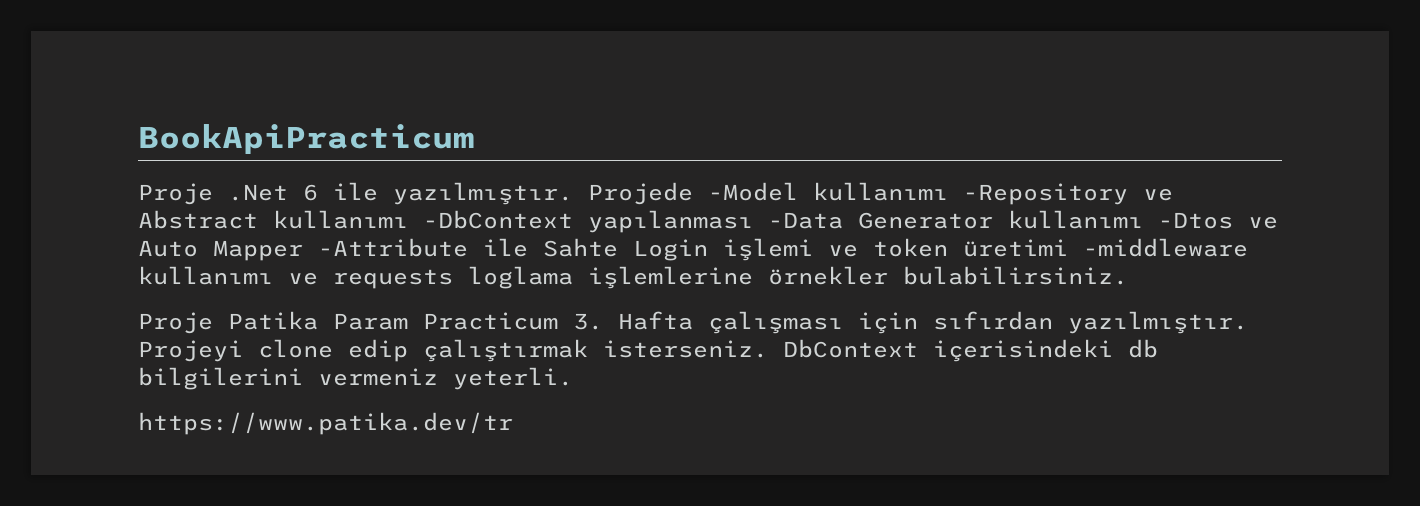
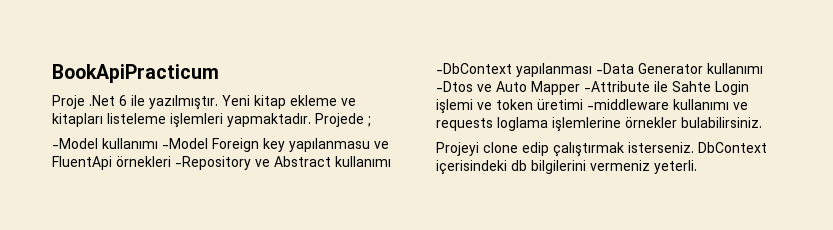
[588,182,948,205] Projede -Model kullanımı -> [222,95,356,109] [52,113,371,128] [52,138,389,152] [52,156,171,170] Yeni kitap ekleme ve kitapları listeleme işlemleri yapmaktadır. Projede ; // -Model kullanımı -Model Foreign key yapılanmasu ve FluentApi örnekleri
[138,311,1248,334] Proje Patika Param Practicum 3. Hafta çalışması için sıfırdan yazılmıştır. -> (762, 122) none
[138,412,513,435] // https://www.patika.dev/tr -> (697, 167) none

